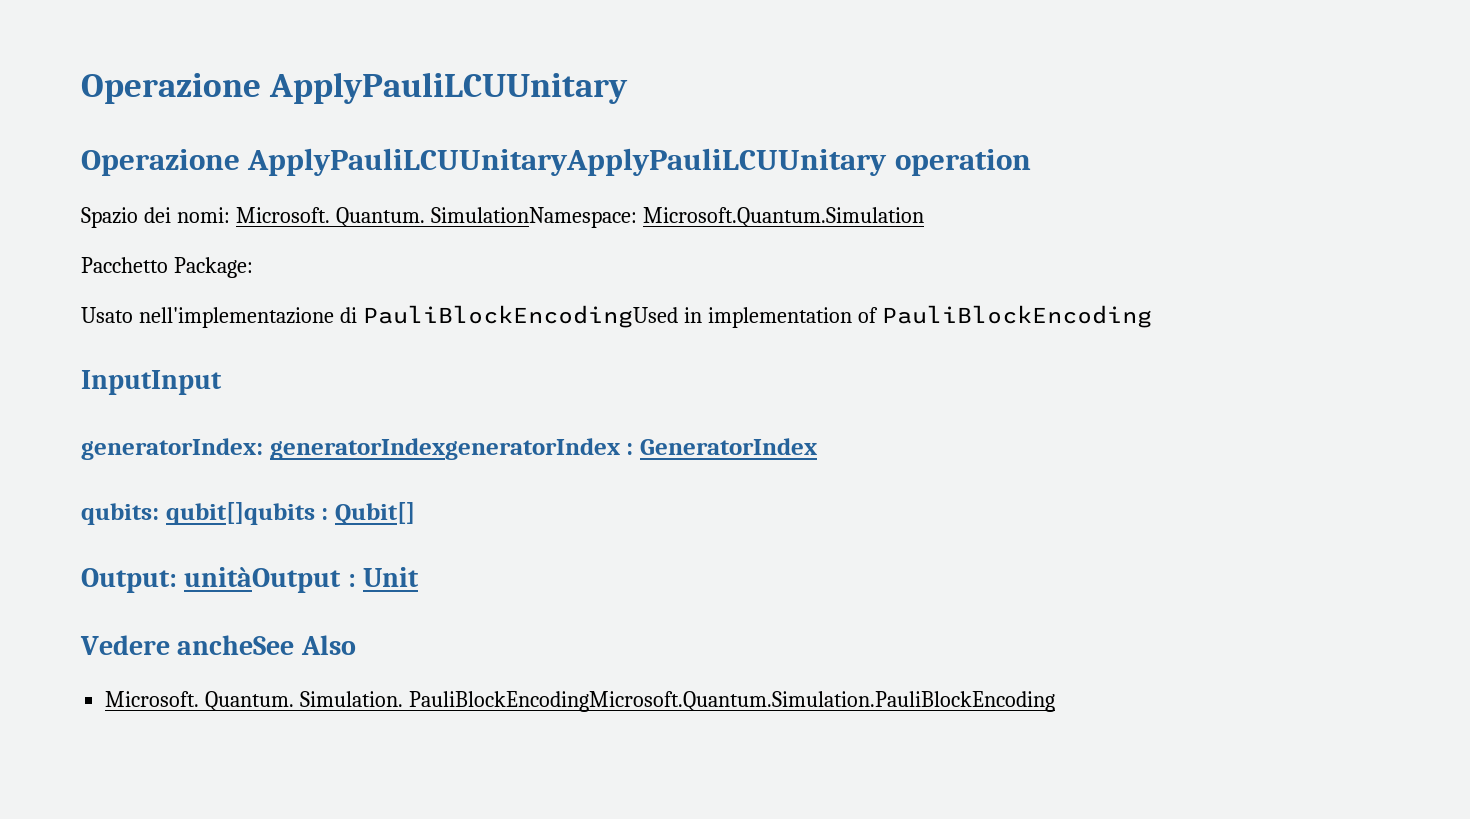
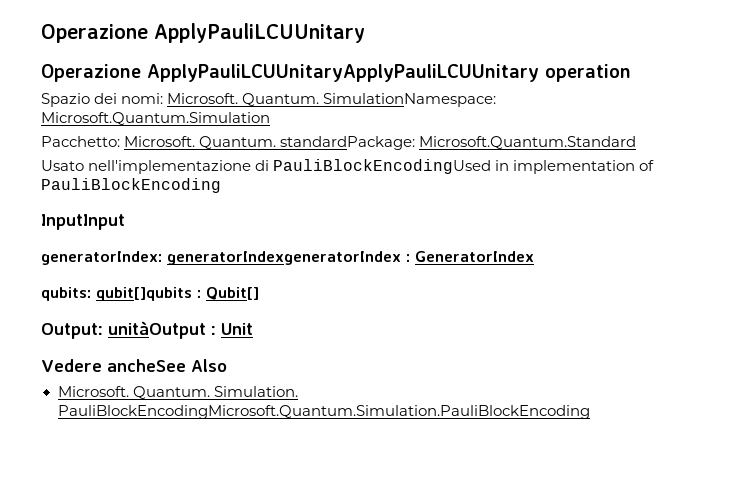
[81,257,253,278] Pacchetto Package: -> [41,136,637,150] Pacchetto: Microsoft. Quantum. standardPackage: Microsoft.Quantum.Standard

